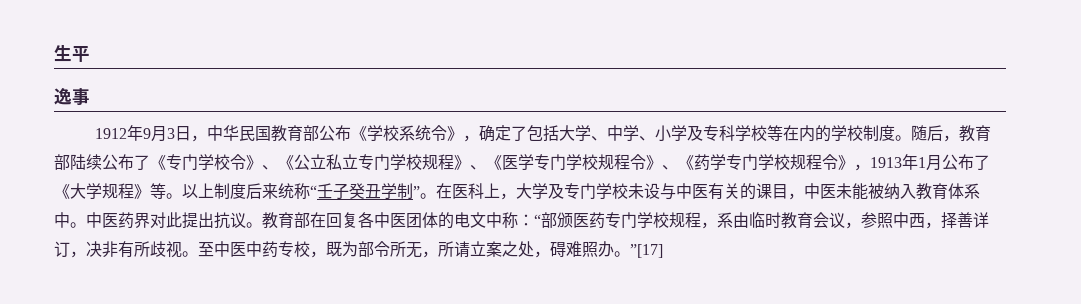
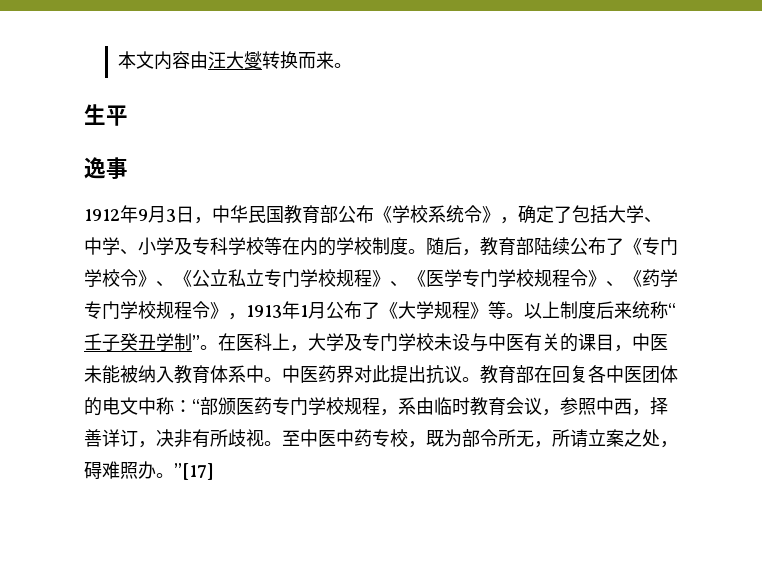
(54, 53) none -> [117,51,352,70] 本文内容由汪大燮转换而来。 //

